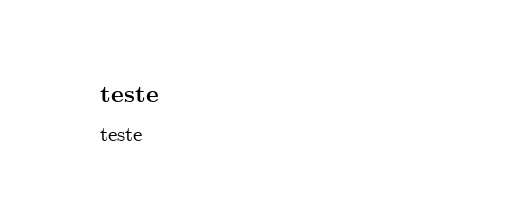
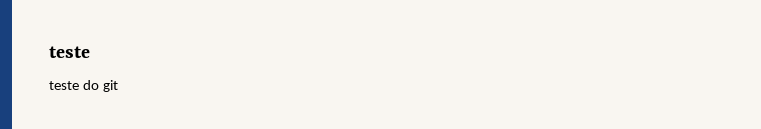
(142, 134) none -> [82,80,118,92] do git

